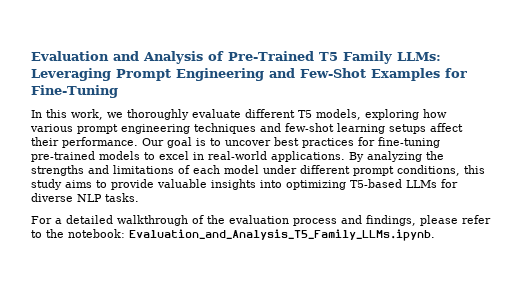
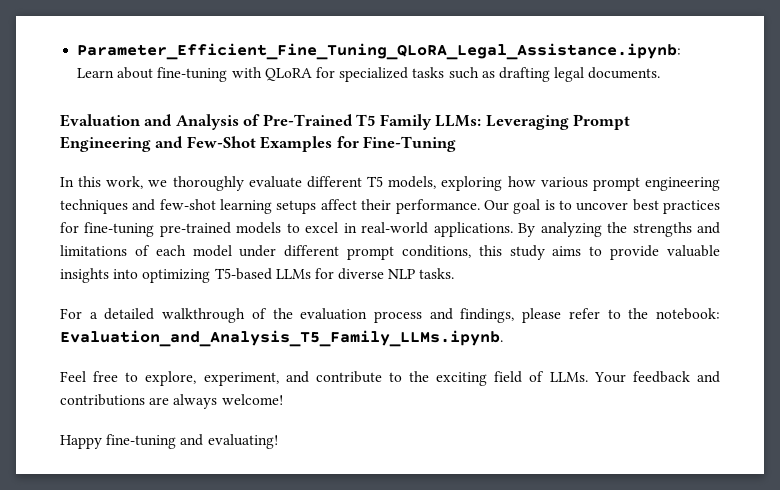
(31, 56) none -> [77,43,682,60] [77,67,661,82] Parameter_Efficient_Fine_Tuning_QLoRA_Legal_Assistance.ipynb: Learn about fine-tuning with QLoRA for specialized tasks such as drafting legal documents. //
(435, 235) none -> [60,371,720,386] [60,394,283,409] [60,434,278,449] // Feel free to explore, experiment, and contribute to the exciting field of LLMs. Your feedback and contributions are always welcome! // Happy fine-tuning and evaluating!

